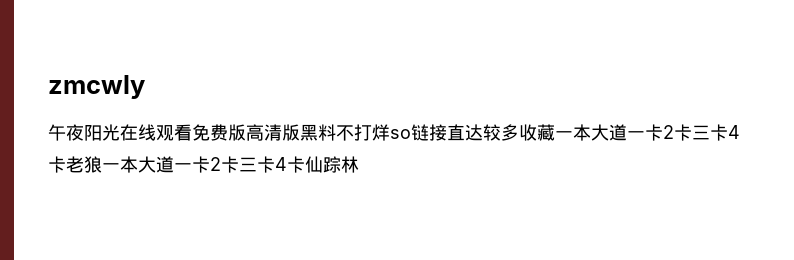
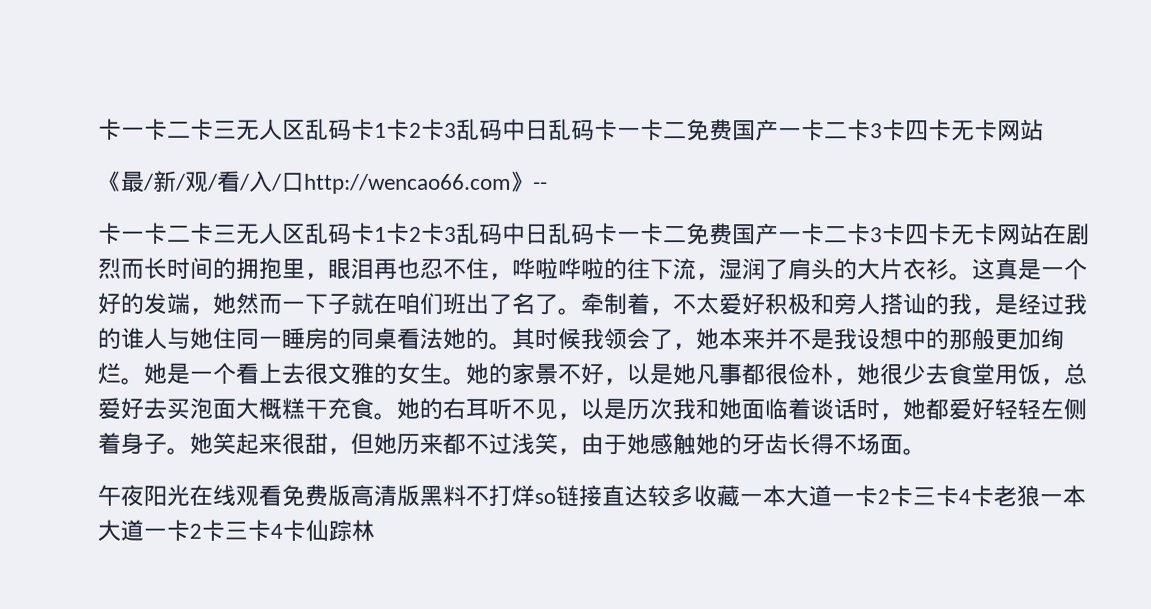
[48,75,145,99] zmcwly -> [98,118,1044,142] [98,170,548,194] [98,222,1090,246] [98,257,1088,281] [97,292,1088,316] [97,327,1064,351] [97,362,1087,386] [97,397,1087,421] [97,432,926,456] 卡一卡二卡三无人区乱码卡1卡2卡3乱码中日乱码卡一卡二免费国产一卡二卡3卡四卡无卡网站 // 《最/新/观/看/入/口http://wencao66.com》-- // 卡一卡二卡三无人区乱码卡1卡2卡3乱码中日乱码卡一卡二免费国产一卡二卡3卡四卡无卡网站在剧烈而长时间的拥抱里，眼泪再也忍不住，哗啦哗啦的往下流，湿润了肩头的大片衣衫。这真是一个好的发端，她然而一下子就在咱们班出了名了。牵制着，不太爱好积极和旁人搭讪的我，是经过我的谁人与她住同一睡房的同桌看法她的。其时候我领会了，她本来并不是我设想中的那般更加绚烂。她是一个看上去很文雅的女生。她的家景不好，以是她凡事都很俭朴，她很少去食堂用饭，总爱好去买泡面大概糕干充食。她的右耳听不见，以是历次我和她面临着谈话时，她都爱好轻轻左侧着身子。她笑起来很甜，但她历来都不过浅笑，由于她感触她的牙齿长得不场面。

